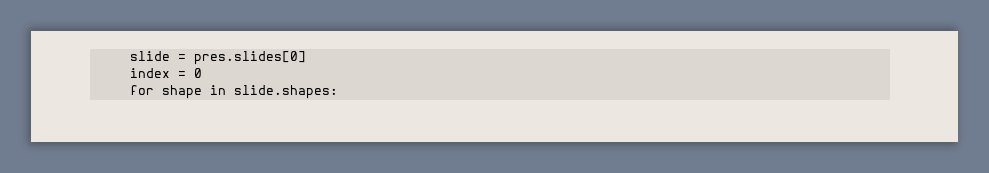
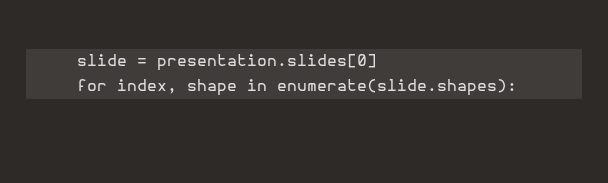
[194,51,307,65] [130,68,203,78] pres.slides[0] // index = 0 -> [156,54,377,71] presentation.slides[0]
(155, 90) none -> [116,79,177,94] index,
[234,85,339,99] slide.shapes: -> [276,79,517,96] enumerate(slide.shapes):

